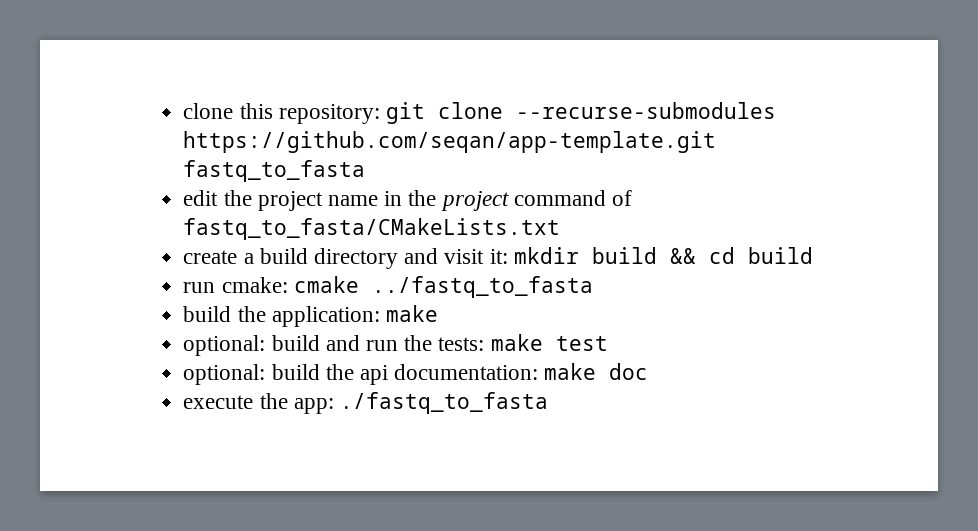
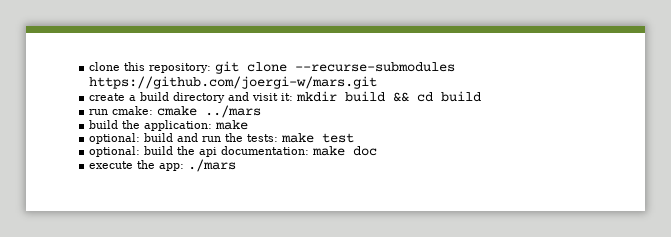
[183,131,717,153] [183,160,366,182] [183,190,632,211] [183,218,561,240] https://github.com/seqan/app-template.git fastq_to_fasta // edit the project name in the project command of fastq_to_fasta/CMakeLists.txt -> [89,76,378,89] https://github.com/joergi-w/mars.git
[371,276,593,298] ../fastq_to_fasta -> [205,105,262,118] ../mars
[339,392,548,414] ./fastq_to_fasta -> [188,159,237,172] ./mars

